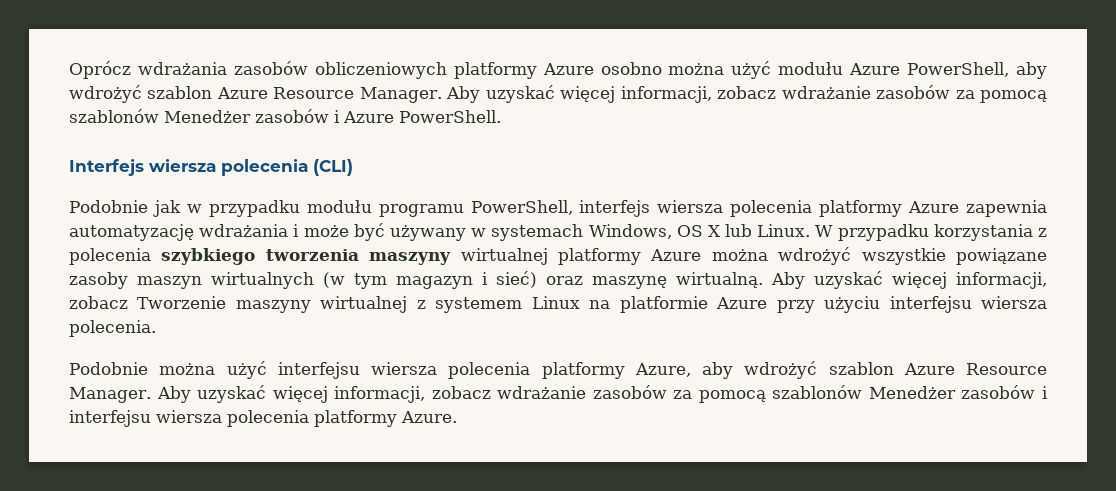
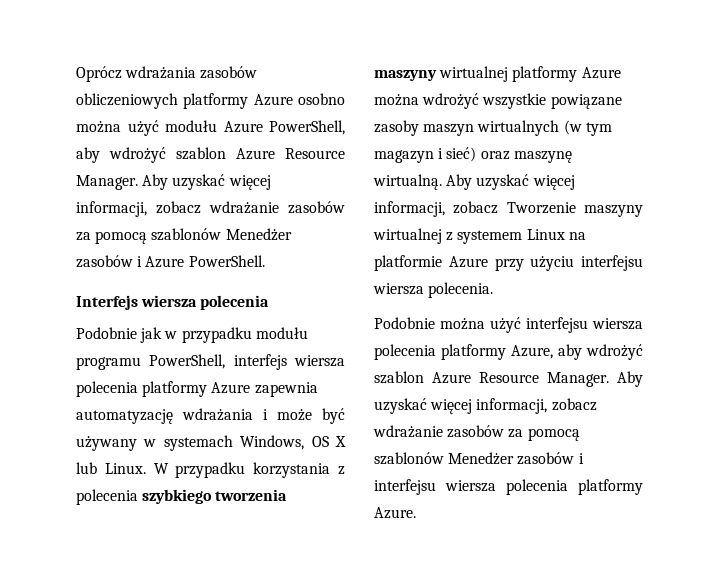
[313,159,353,176] (CLI) -> (270, 302) none

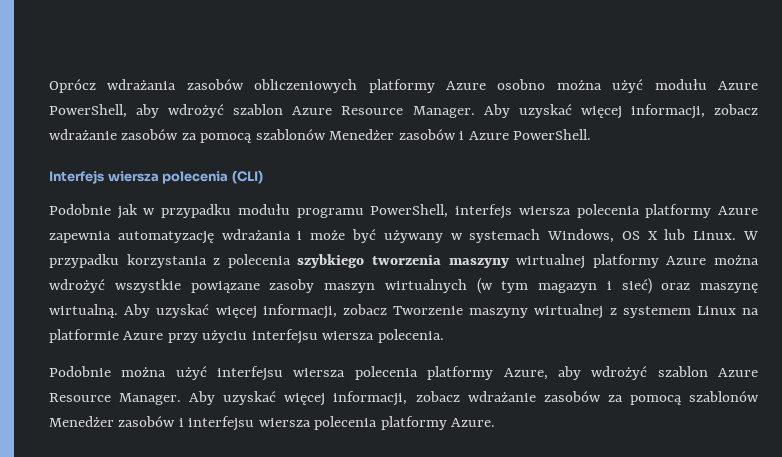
(270, 302) none -> [231,170,263,184] (CLI)

